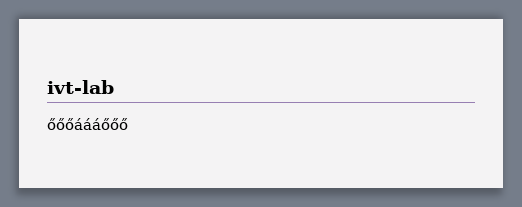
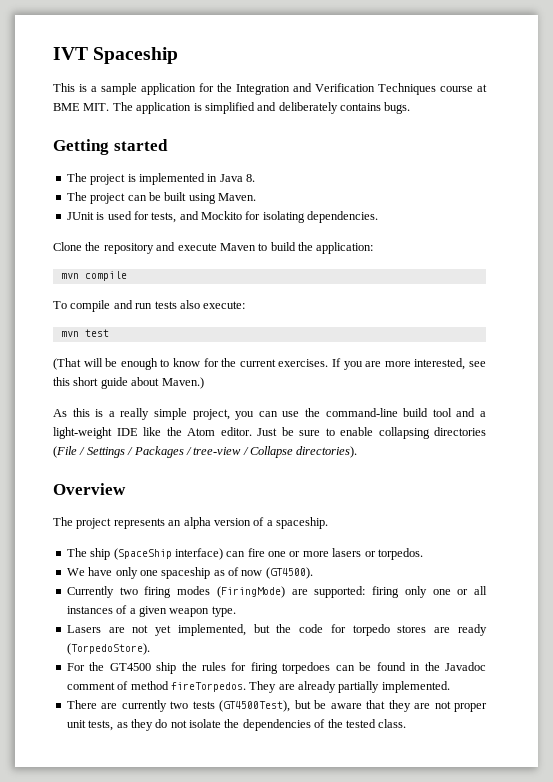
[47,80,114,94] [47,118,128,130] ivt-lab // őőőáááőőő -> [53,47,179,64] [53,83,487,95] [53,102,411,114] [53,139,168,155] [66,173,255,185] [66,192,256,204] [66,211,379,223] [53,242,374,254] [60,271,127,281] [53,300,246,312] [60,329,109,337] [53,358,487,370] [53,377,204,389] [53,408,487,420] [53,427,486,439] [53,446,358,458] [53,483,126,495] [53,517,328,529] [66,548,423,560] [66,567,313,579] [66,586,487,598] [66,605,236,617] [66,624,487,636] [66,643,150,655] [66,662,486,674] [66,681,450,693] [66,700,487,712] [66,719,407,731] IVT Spaceship // This is a sample application for the Integration and Verification Techniques course at BME MIT. The application is simplified and deliberately contains bugs. // Getting started // The project is implemented in Java 8. // The project can be built using Maven. // JUnit is used for tests, and Mockito for isolating dependencies. // Clone the repository and execute Maven to build the application: // mvn compile // To compile and run tests also execute: // mvn test // (That will be enough to know for the current exercises. If you are more interested, see this short guide about Maven.) // As this is a really simple project, you can use the command-line build tool and a light-weight IDE like the Atom editor. Just be sure to enable collapsing directories (File / Settings / Packages / tree-view / Collapse directories). // Overview // The project represents an alpha version of a spaceship. // The ship (SpaceShip interface) can fire one or more lasers or torpedos. // We have only one spaceship as of now (GT4500). // Currently two firing modes (FiringMode) are supported: firing only one or all instances of a given weapon type. // Lasers are not yet implemented, but the code for torpedo stores are ready (TorpedoStore). // For the GT4500 ship the rules for firing torpedoes can be found in the Javadoc comment of method fireTorpedos. They are already partially implemented. // There are currently two tests (GT4500Test), but be aware that they are not proper unit tests, as they do not isolate the dependencies of the tested class.

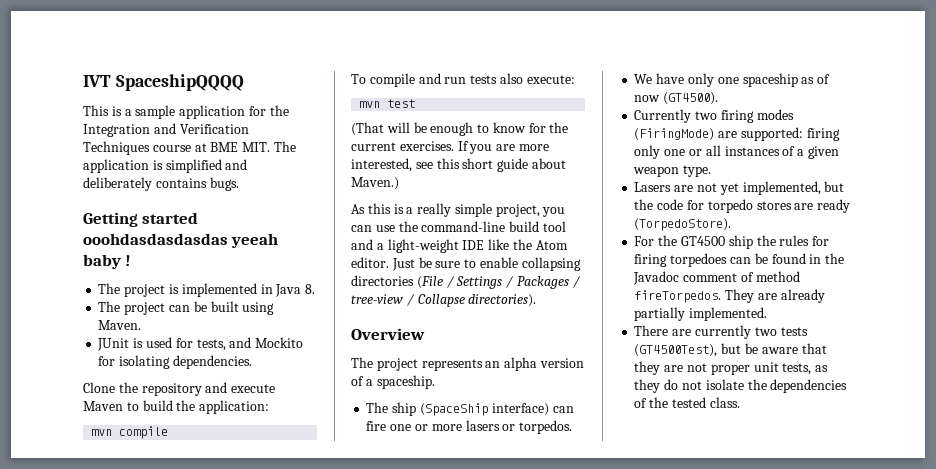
[93,47,179,64] Spaceship -> [115,74,244,91] SpaceshipQQQQ
(168, 145) none -> [83,233,279,248] [83,254,132,269] ooohdasdasdasdas yeeah baby !

